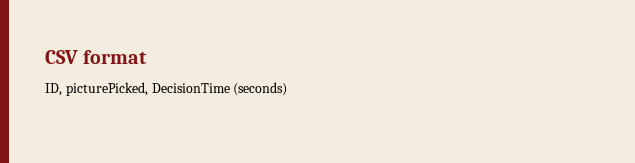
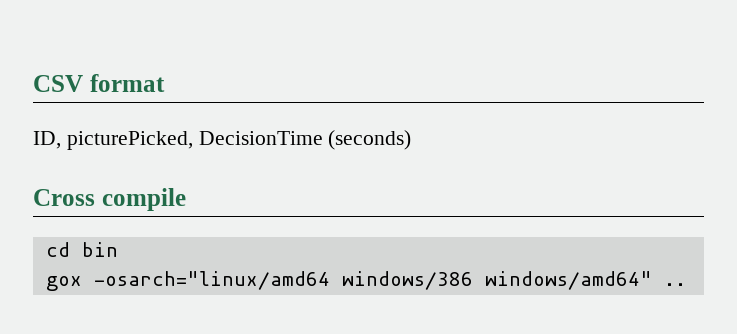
(288, 89) none -> [33,188,186,211] [45,242,118,257] [45,271,686,291] // Cross compile // cd bin // gox -osarch="linux/amd64 windows/386 windows/amd64" ..

